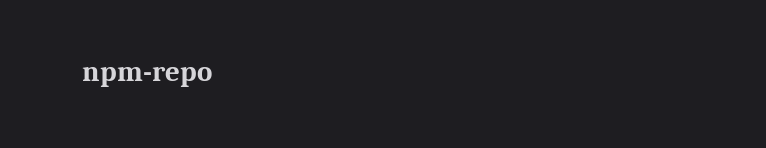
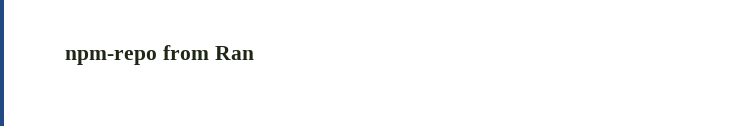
(212, 76) none -> [162,45,254,60] from Ran

